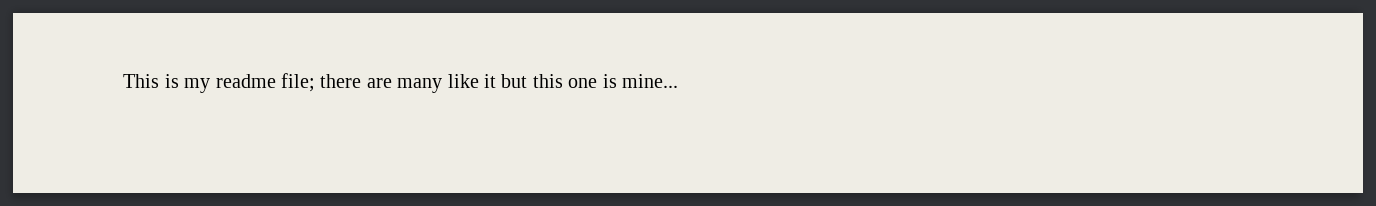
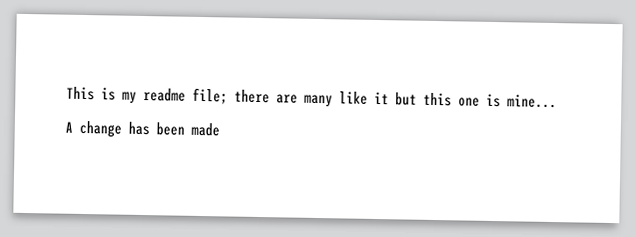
(679, 81) none -> [65,120,220,138] // A change has been made

